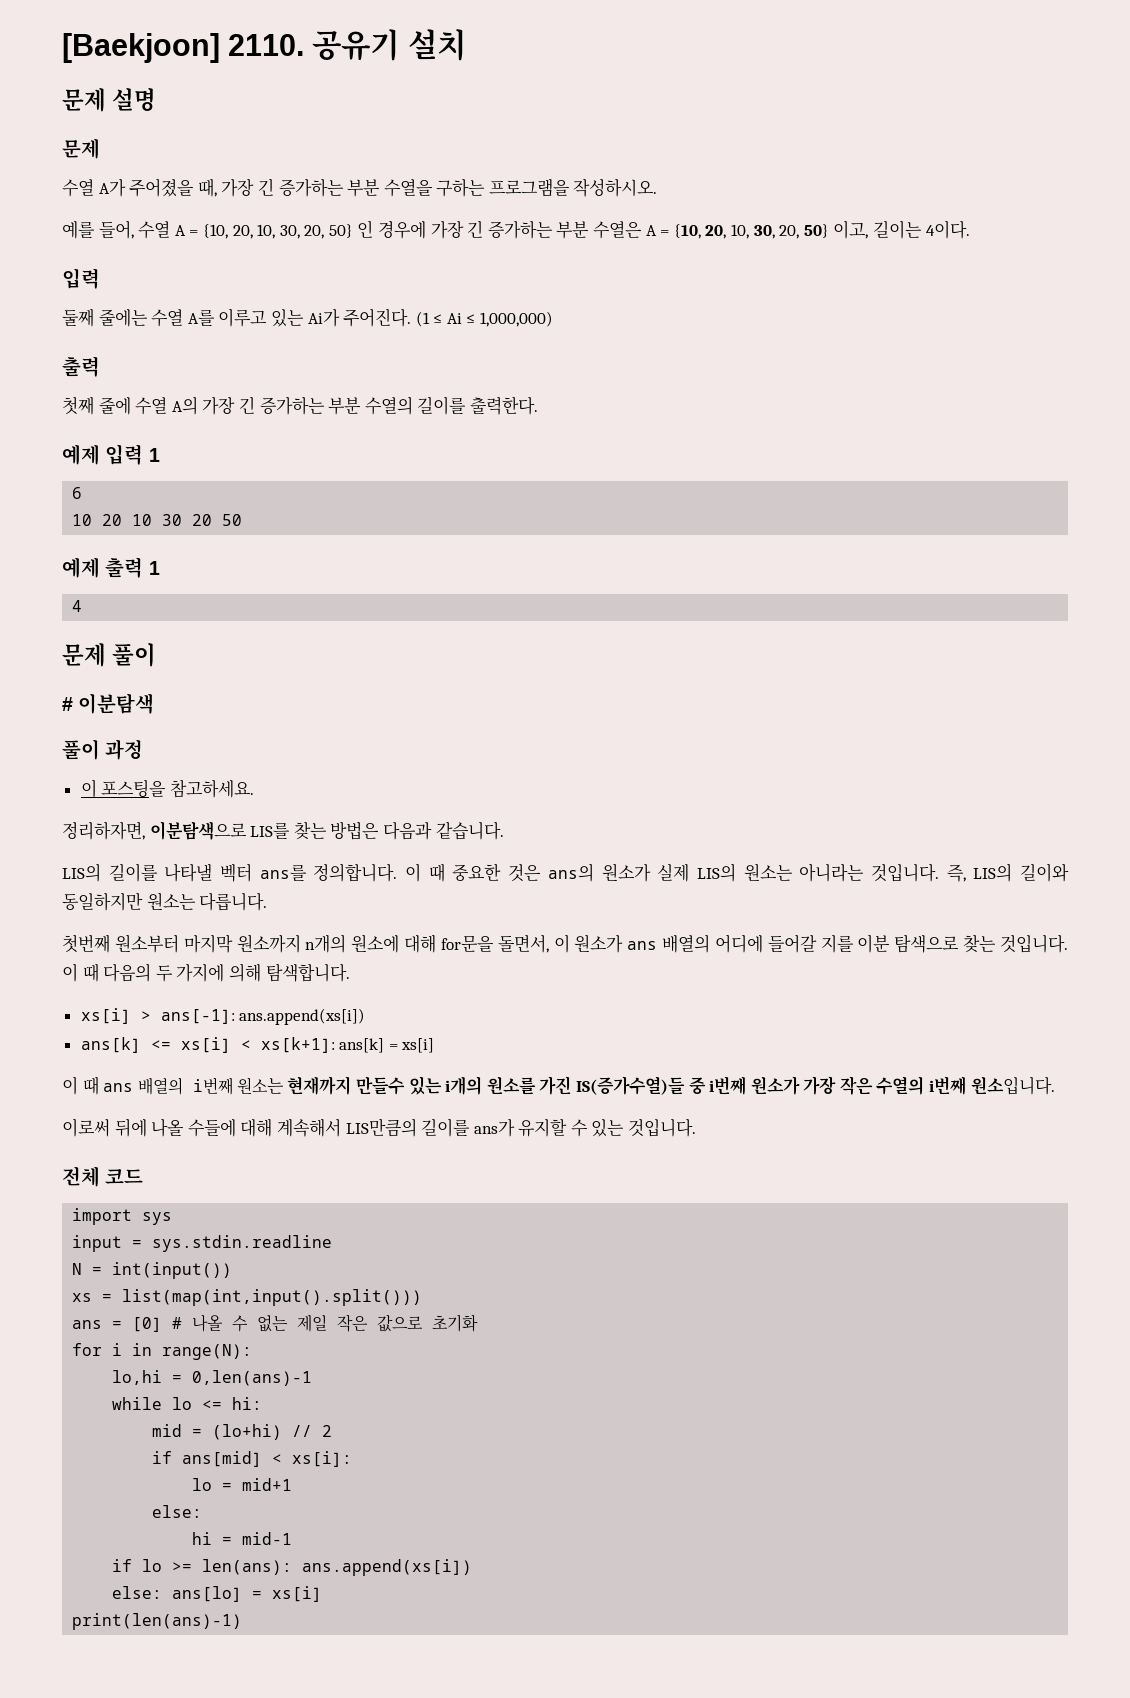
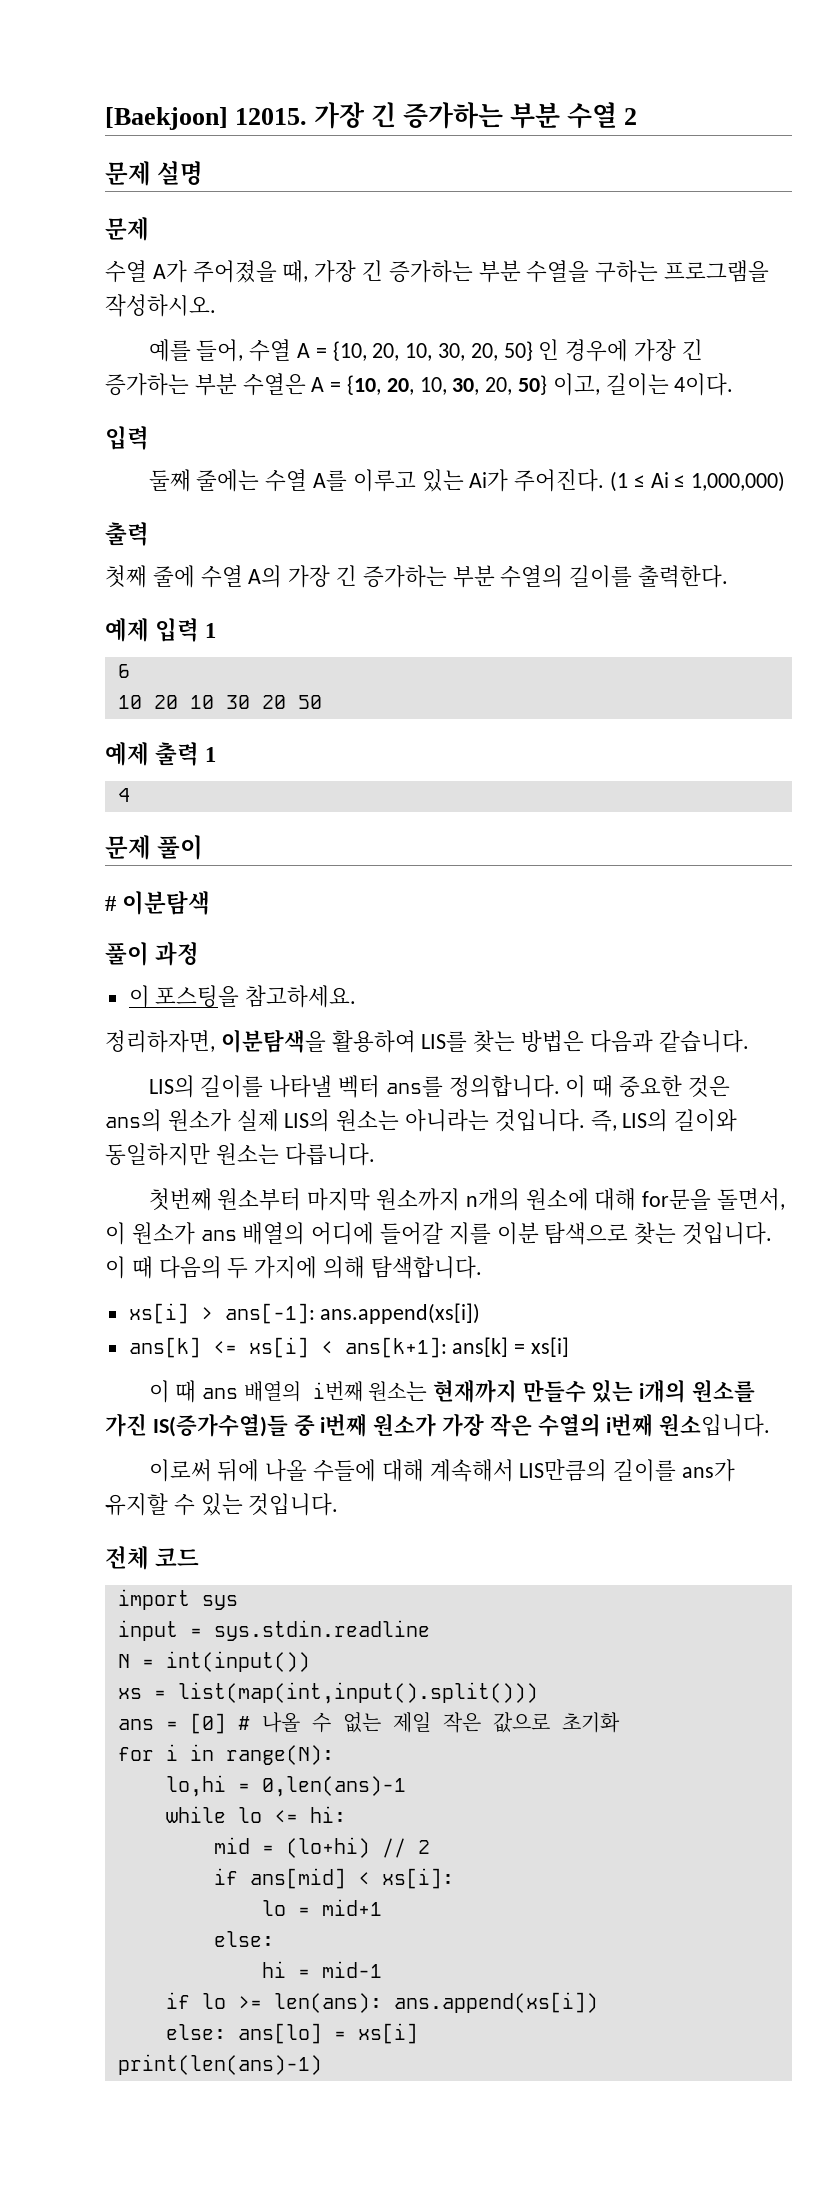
[228,29,466,61] 2110. 공유기 설치 -> [235,102,638,129] 12015. 가장 긴 증가하는 부분 수열 2
[149,821,247,840] 이분탐색으로 -> [220,1029,416,1053] 이분탐색을 활용하여
[260,1037,335,1053] xs[k+1]: -> [344,1337,447,1358] ans[k+1]:

